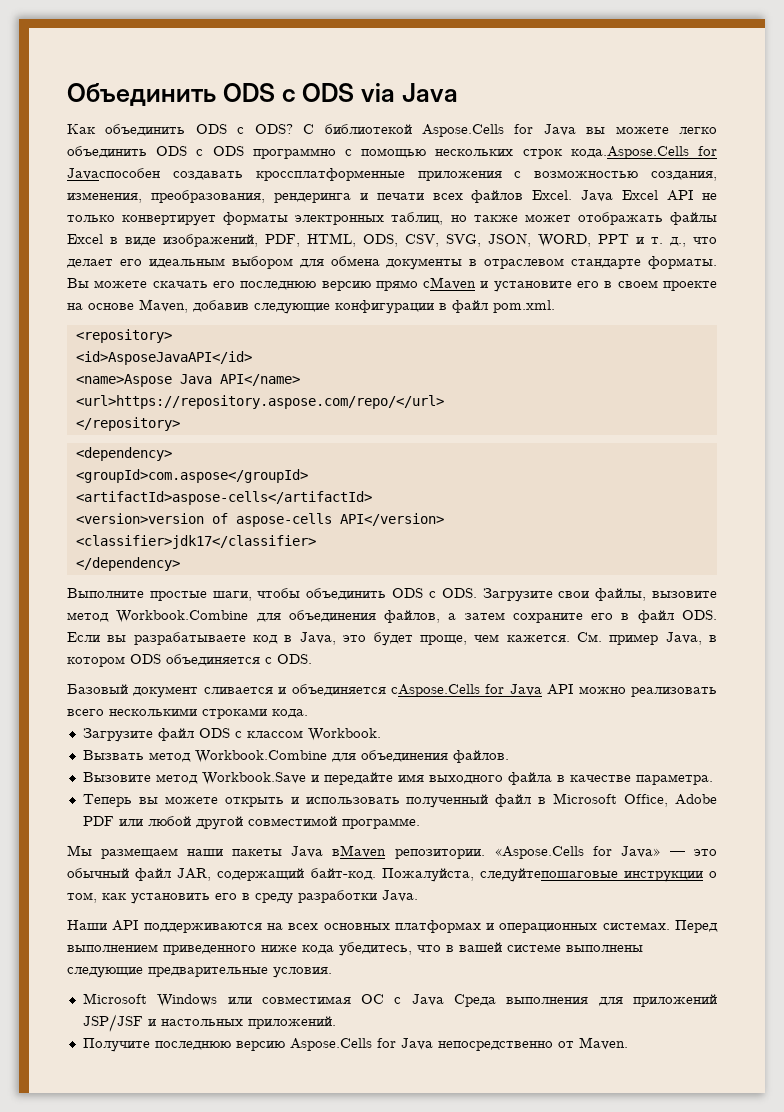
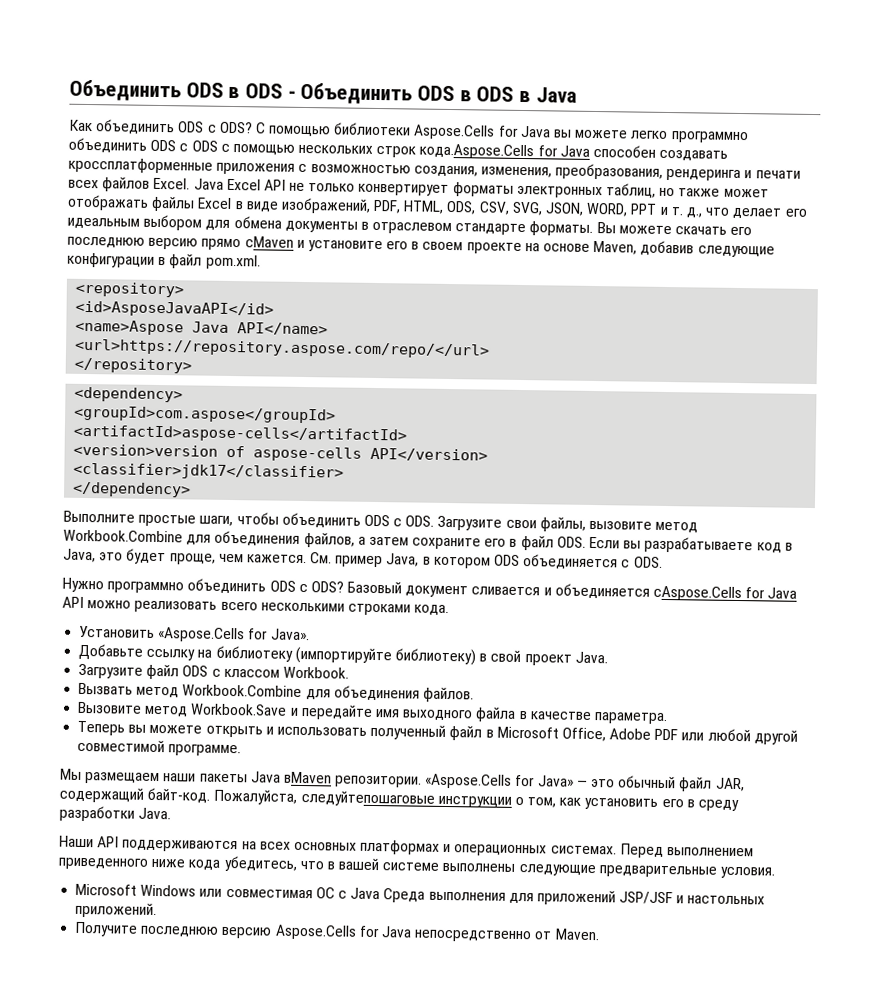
[67,83,395,106] Объединить ODS с ODS via -> [69,79,532,105] Объединить ODS в ODS - Объединить ODS в ODS в
[324,124,412,134] библиотекой -> [268,122,412,137] помощью библиотеки
(717, 130) none -> [670,131,749,144] программно
[252,148,336,159] программно -> (218, 146) none
[67,168,160,180] Javaспособен -> [559,144,657,158] Java способен
(312, 659) none -> [62,577,344,594] Нужно программно объединить ODS с ODS?
(308, 713) none -> [79,625,310,643] [78,643,608,666] // Установить «Aspose.Cells for Java». // Добавьте ссылку на библиотеку (импортируйте библиотеку) в свой проект Java.

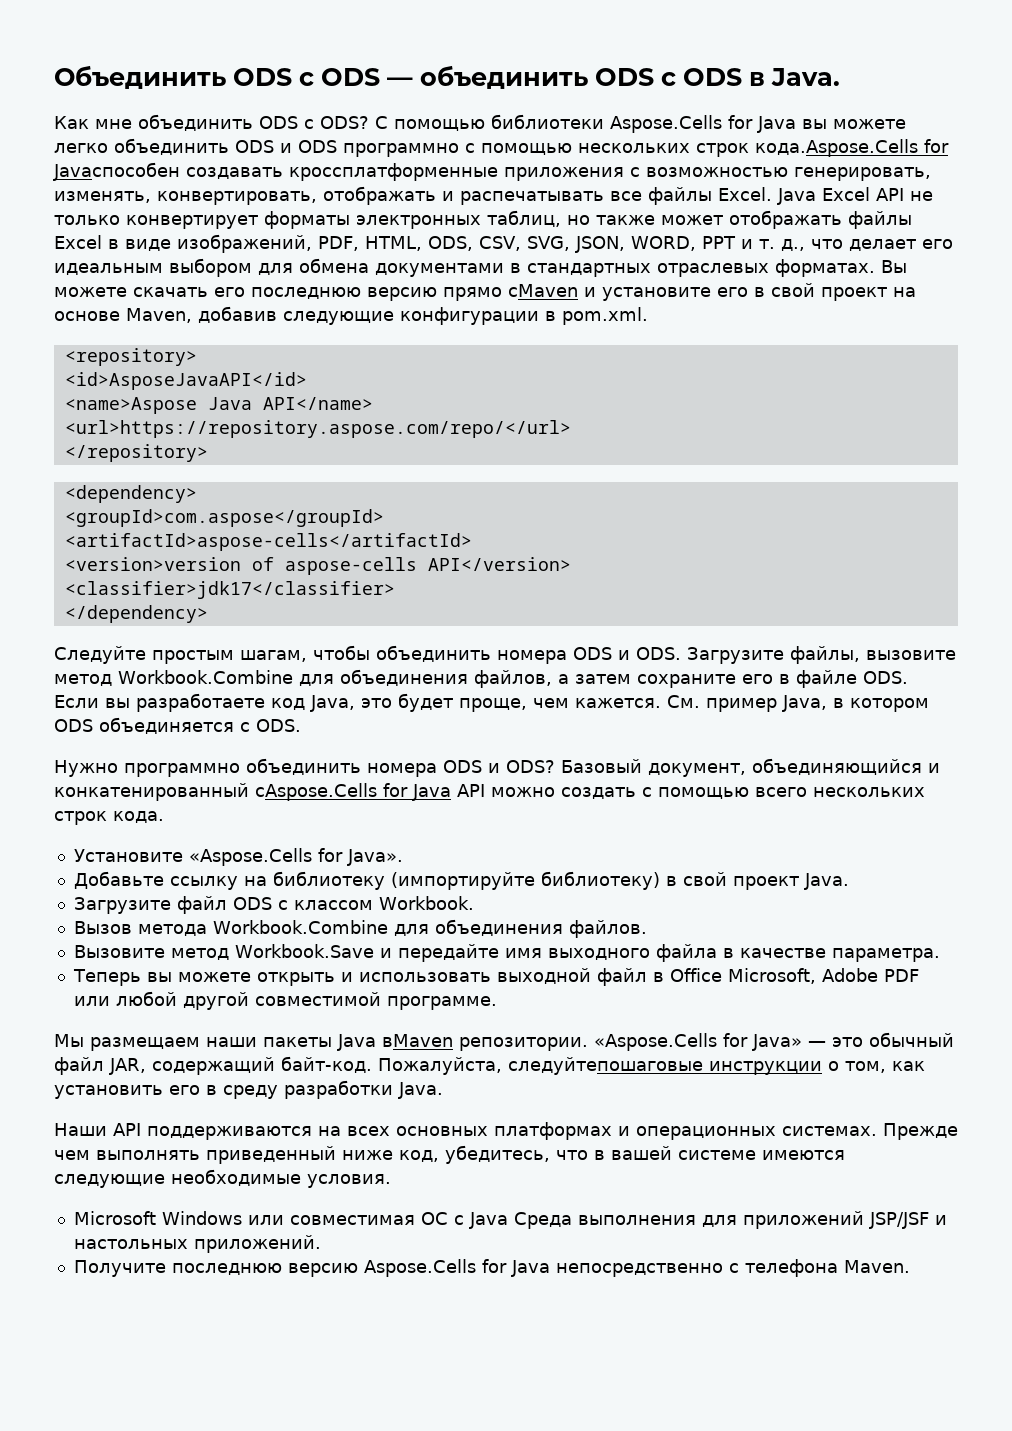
[69,79,577,105] Объединить ODS в ODS - Объединить ODS в ODS в Java -> [54,65,840,89] Объединить ODS с ODS — объединить ODS с ODS в Java.
(93, 125) none -> [95,119,132,129] мне
[670,131,749,144] [68,137,218,153] программно объединить ODS с ODS -> [114,138,459,157] объединить ODS и ODS программно
[559,144,657,158] Java способен -> [53,162,180,181] Javaспособен
[413,163,801,182] [68,176,151,192] создания, изменения, преобразования, рендеринга и печати всех файлов -> [794,167,931,181] [54,186,712,205] генерировать, изменять, конвертировать, отображать и распечатывать все файлы
[284,220,594,236] документы в отраслевом стандарте форматы. -> [375,259,875,277] документами в стандартных отраслевых форматах.
[422,241,522,254] своем проекте -> [771,283,887,301] свой проект
[169,253,203,269] файл -> (556, 316) none
[63,510,403,528] Выполните простые шаги, чтобы объединить ODS с -> [54,645,630,664] Следуйте простым шагам, чтобы объединить номера ODS и
[505,519,537,529] свои -> (784, 655) none
[520,535,554,551] файл -> [795,670,857,688] файле
[644,536,793,554] разрабатываете код в -> [136,693,305,712] разработаете код
[269,580,650,599] ODS с ODS? Базовый документ сливается и объединяется -> [367,758,940,777] [54,783,249,801] номера ODS и ODS? Базовый документ, объединяющийся и конкатенированный
[134,600,411,616] реализовать всего несколькими строками -> [561,787,925,799] [54,811,107,825] создать с помощью всего нескольких строк
[79,625,156,638] Установить -> [73,849,183,862] Установите
[78,682,180,698] Вызвать метод -> [73,921,207,936] Вызов метода
[370,723,447,741] полученный -> [496,968,591,984] выходной
[496,726,606,742] Microsoft Office, -> [669,968,816,984] Office Microsoft,
[619,843,755,858] [58,857,221,870] Перед выполнением приведенного ниже кода -> [883,1123,958,1140] [54,1146,439,1164] Прежде чем выполнять приведенный ниже код,
[442,862,717,878] выполнены следующие предварительные -> [762,1150,845,1160] [54,1169,301,1188] имеются следующие необходимые
[534,931,553,940] от -> [728,1259,838,1277] с телефона

